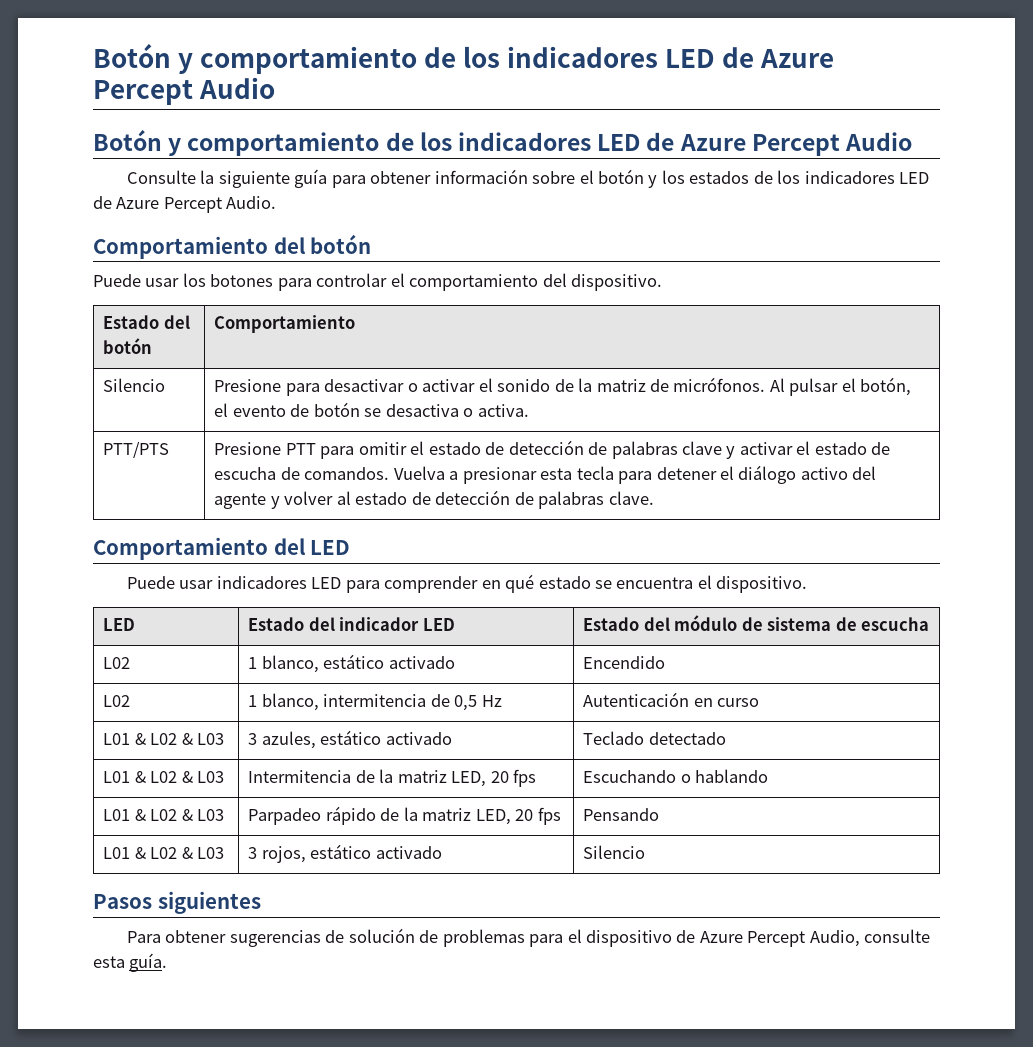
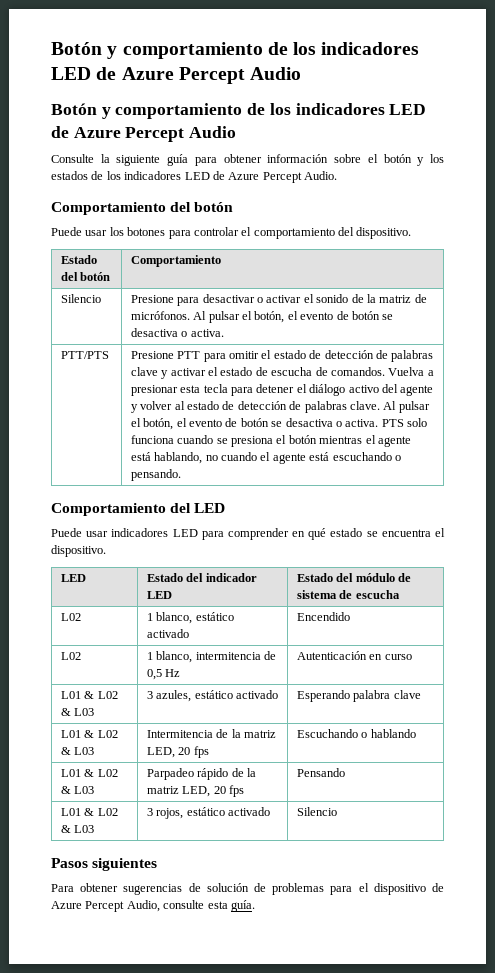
(654, 498) none -> [383,401,430,413] [130,418,428,430] [130,435,411,447] [130,452,401,464] [130,469,181,481] Al pulsar el botón, el evento de botón se desactiva o activa. PTS solo funciona cuando se presiona el botón mientras el agente está hablando, no cuando el agente está escuchando o pensando.
[583,731,726,745] Teclado detectado -> [296,690,421,702] Esperando palabra clave

